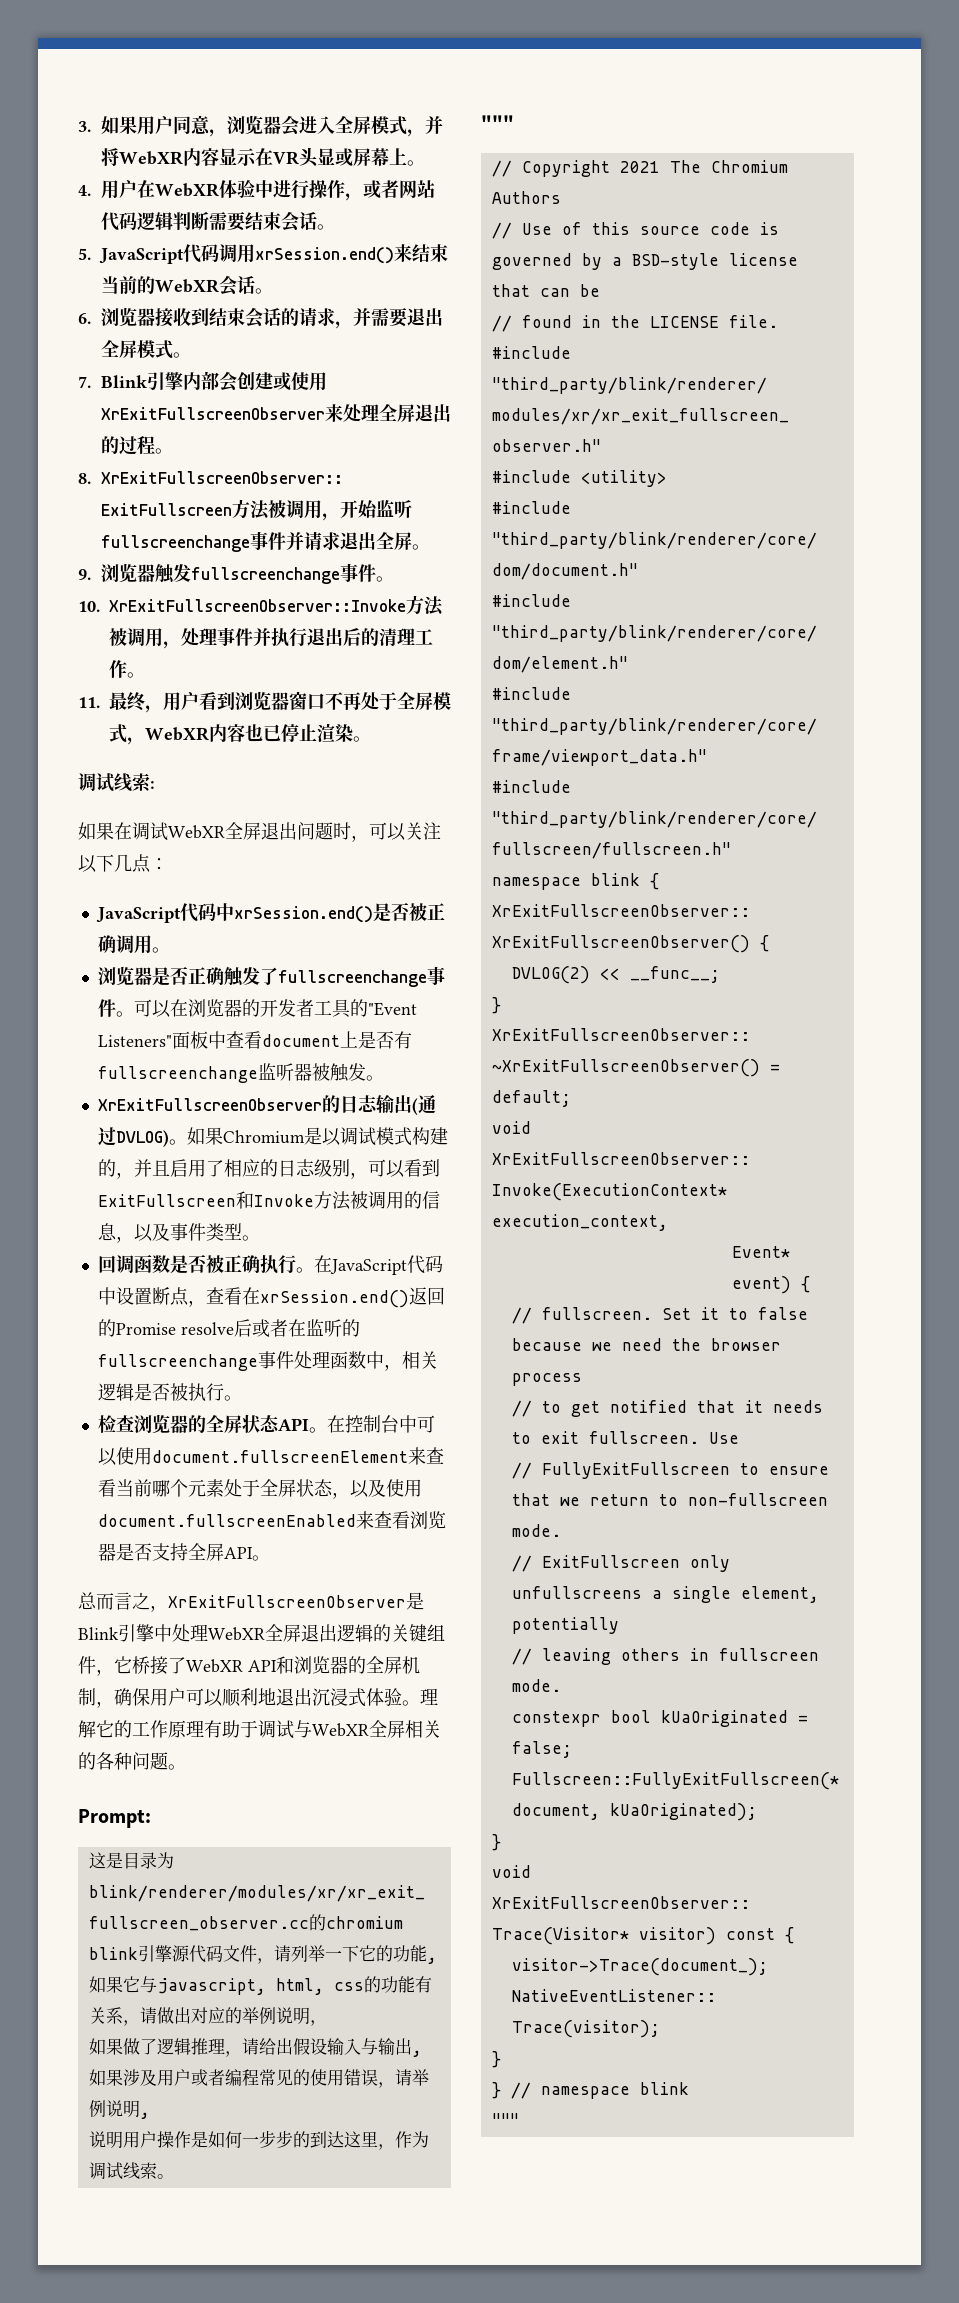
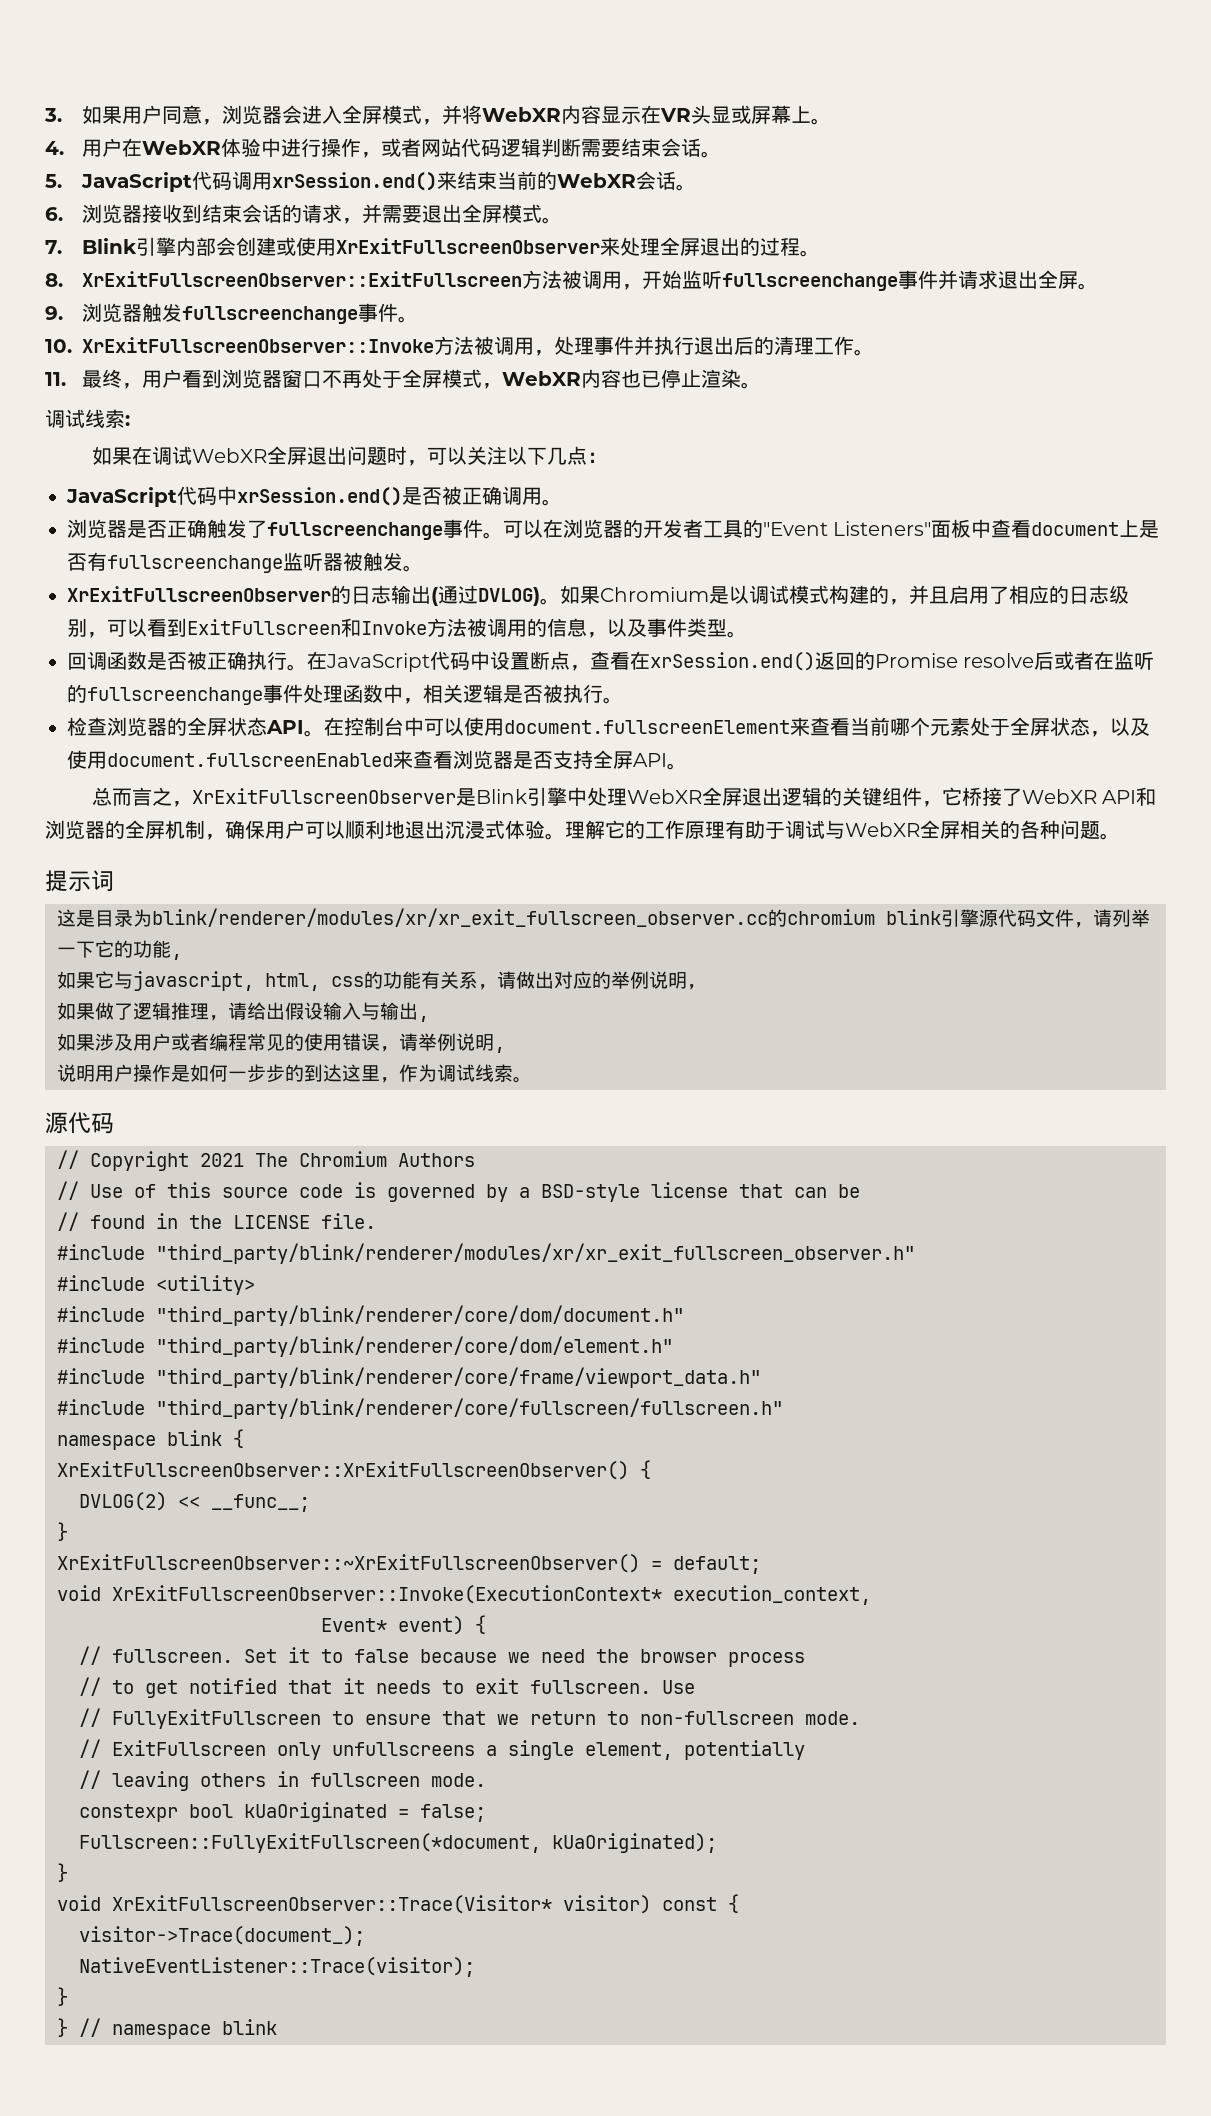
[78,1809,151,1828] Prompt: -> [45,870,114,892] 提示词
[481,115,514,129] """ -> [45,1112,114,1134] 源代码
[491,2113,519,2126] // """ -> (277, 2027) none

